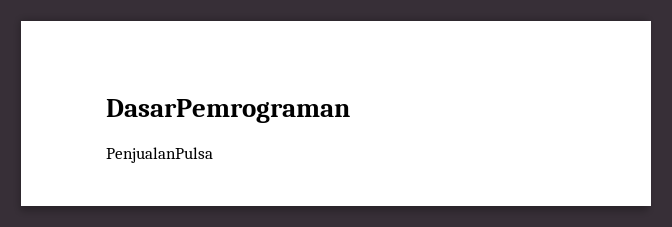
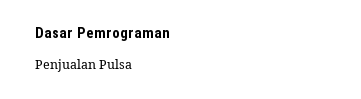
[106,99,350,123] [106,147,213,163] DasarPemrograman // PenjualanPulsa -> [35,27,170,41] [35,59,133,72] Dasar Pemrograman // Penjualan Pulsa

